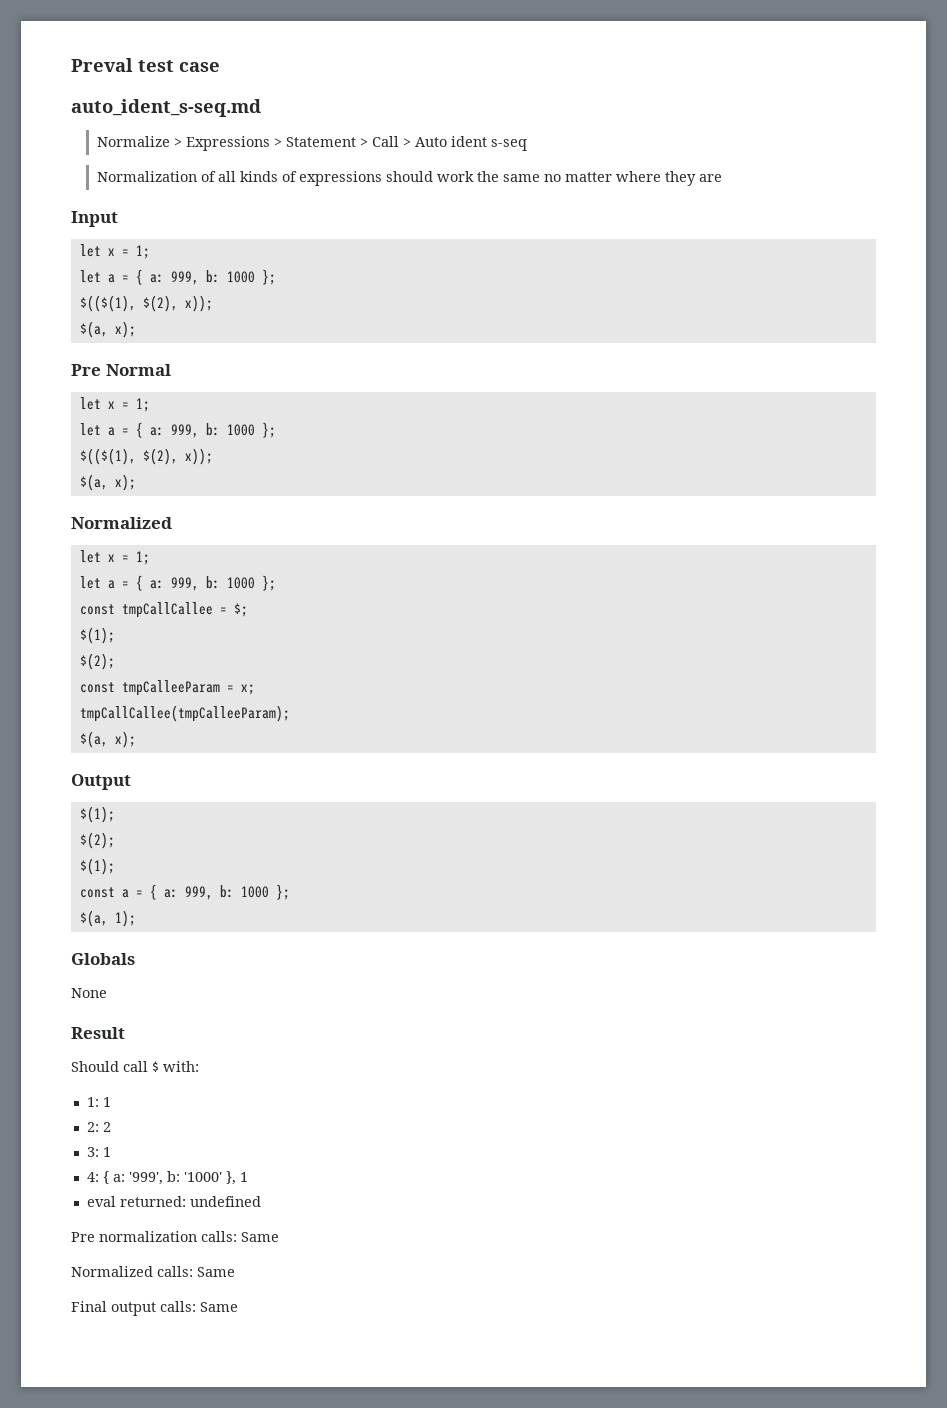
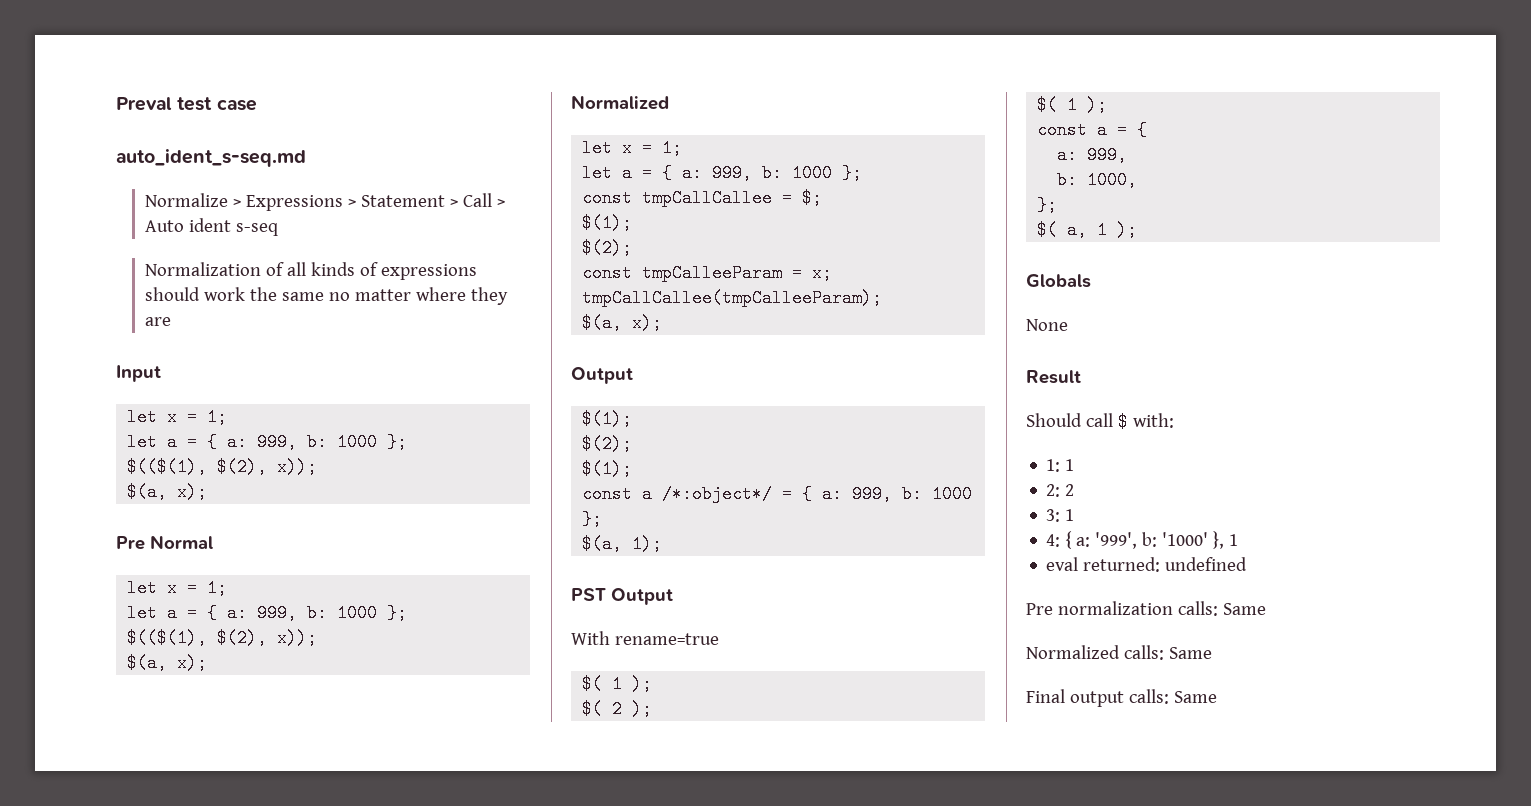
(129, 893) none -> [662,485,773,503] /*:object*/
(136, 918) none -> [571,588,673,605] [571,631,719,645] [582,675,653,693] [582,700,653,718] [1037,96,1108,114] [1037,121,1148,139] [1057,146,1128,164] [1057,171,1138,189] [1037,196,1058,214] [1037,221,1138,239] // PST Output // With rename=true // $( 1 ); // $( 2 ); // $( 1 ); // const a = { // a: 999, // b: 1000, // }; // $( a, 1 );

